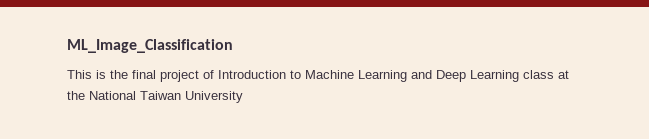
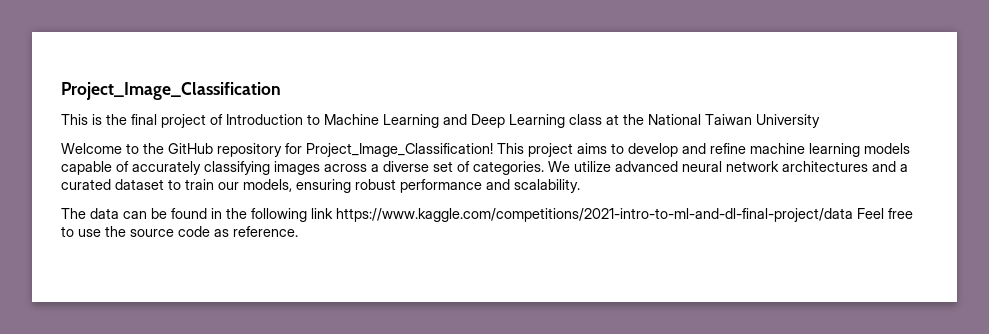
[67,39,233,53] ML_Image_Classification -> [61,82,281,100] Project_Image_Classification
(243, 97) none -> [61,143,910,157] [61,161,908,175] [61,179,580,193] [61,208,913,222] [61,226,298,237] // Welcome to the GitHub repository for Project_Image_Classification! This project aims to develop and refine machine learning models capable of accurately classifying images across a diverse set of categories. We utilize advanced neural network architectures and a curated dataset to train our models, ensuring robust performance and scalability. // The data can be found in the following link https://www.kaggle.com/competitions/2021-intro-to-ml-and-dl-final-project/data Feel free to use the source code as reference.

